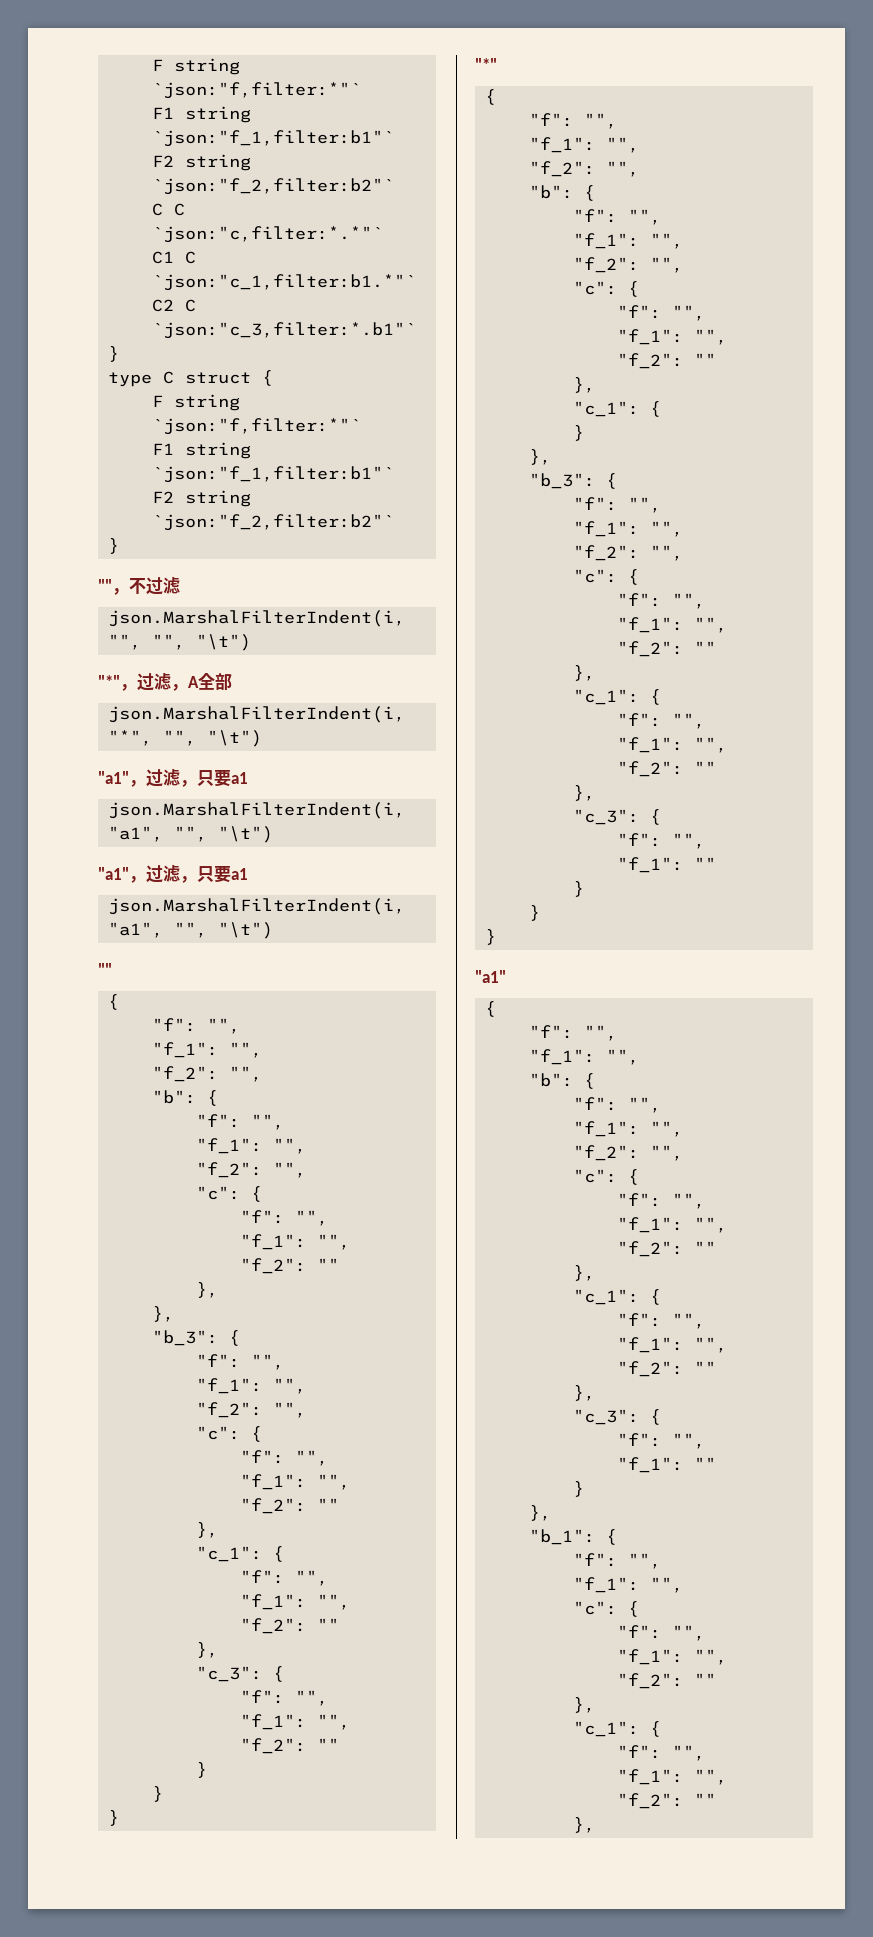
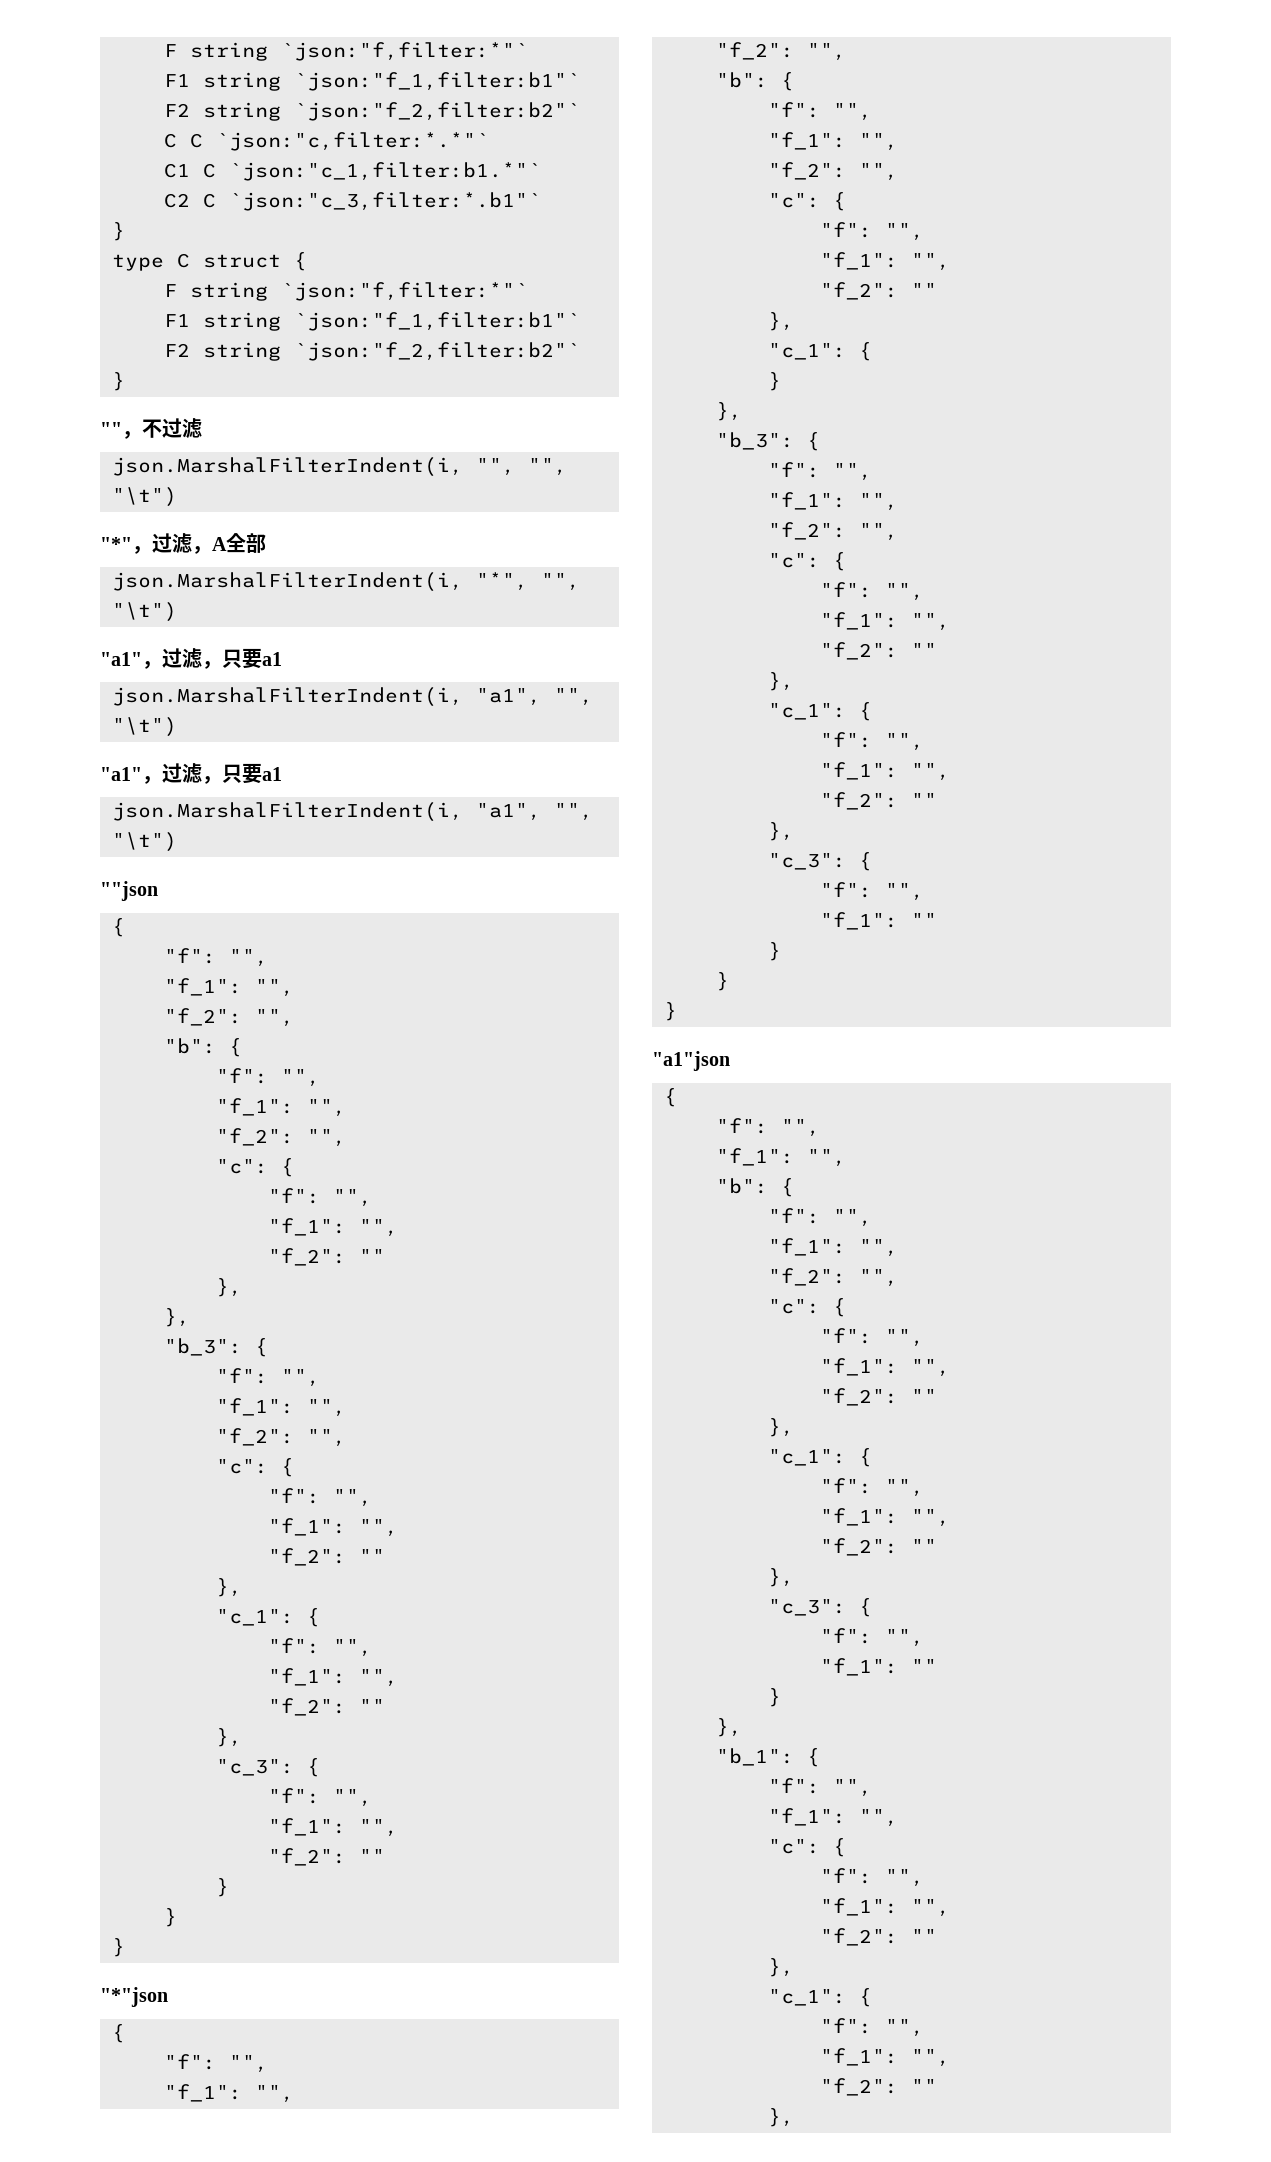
[98,963,112,976] "" -> [100,881,158,901] ""json
[475,58,497,71] "*" -> [100,1987,168,2007] "*"json
[475,970,506,983] "a1" -> [652,1051,730,1071] "a1"json

